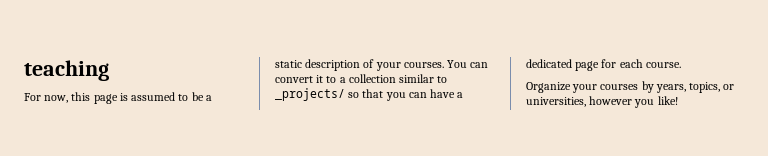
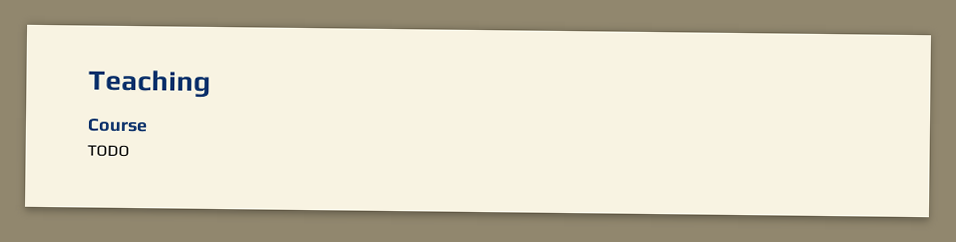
[24,60,109,81] [24,92,212,104] [275,59,489,71] [275,74,448,83] [275,88,464,101] [526,59,681,71] [526,81,735,93] [526,96,678,108] teaching // For now, this page is assumed to be a static description of your courses. You can convert it to a collection similar to _projects/ so that you can have a dedicated page for each course. // Organize your courses by years, topics, or universities, however you like! -> [88,69,211,98] [87,118,147,133] [87,144,130,157] Teaching // Course // TODO

